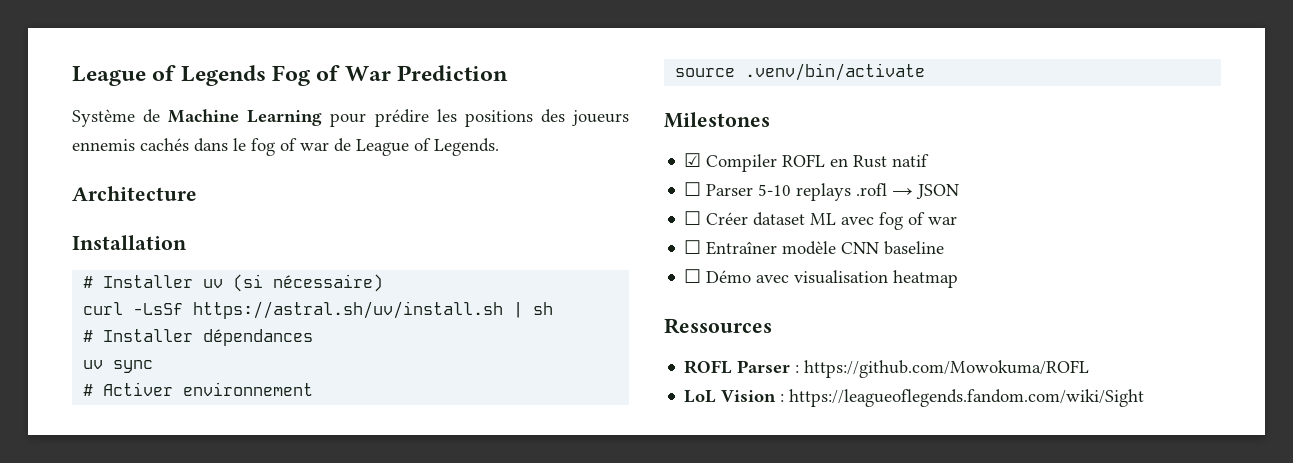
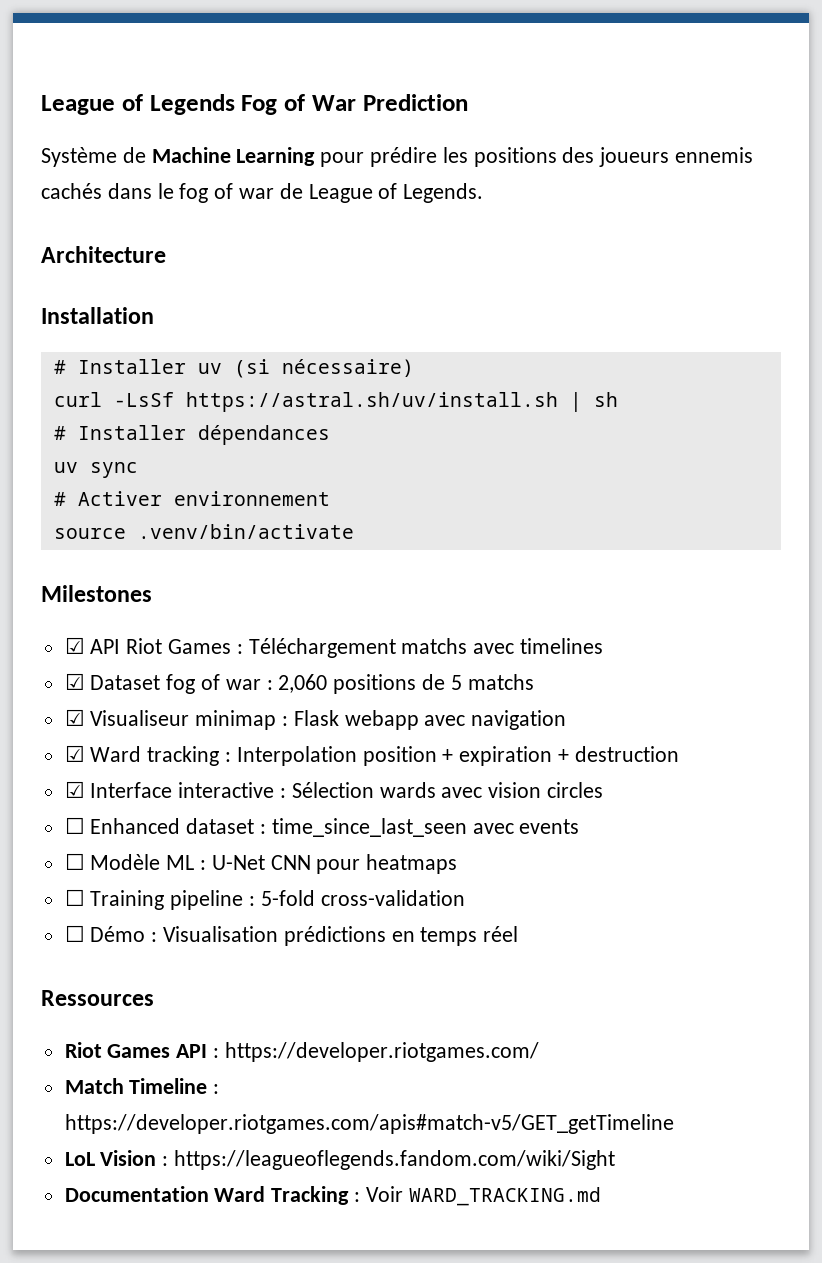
[706,154,930,172] [684,182,960,201] [684,211,958,230] [684,240,945,255] [684,269,959,288] [664,318,772,334] [684,360,1090,378] [684,389,1145,407] Compiler ROFL en Rust natif // ☐ Parser 5-10 replays .rofl → JSON // ☐ Créer dataset ML avec fog of war // ☐ Entraîner modèle CNN baseline // ☐ Démo avec visualisation heatmap // Ressources // ROFL Parser : https://github.com/Mowokuma/ROFL // LoL Vision : https://leagueoflegends.fandom.com/wiki/Sight -> [90,638,604,658] [64,673,534,694] [64,709,567,730] [64,745,679,766] [64,781,604,798] [64,817,580,837] [64,853,458,874] [64,889,465,910] [64,925,519,946] [41,990,154,1006] [64,1042,539,1062] [64,1078,220,1094] [64,1114,674,1134] [64,1150,616,1170] [64,1186,601,1206] API Riot Games : Téléchargement matchs avec timelines // ☑ Dataset fog of war : 2,060 positions de 5 matchs // ☑ Visualiseur minimap : Flask webapp avec navigation // ☑ Ward tracking : Interpolation position + expiration + destruction // ☑ Interface interactive : Sélection wards avec vision circles // ☐ Enhanced dataset : time_since_last_seen avec events // ☐ Modèle ML : U-Net CNN pour heatmaps // ☐ Training pipeline : 5-fold cross-validation // ☐ Démo : Visualisation prédictions en temps réel // Ressources // Riot Games API : https://developer.riotgames.com/ // Match Timeline : https://developer.riotgames.com/apis#match-v5/GET_getTimeline // LoL Vision : https://leagueoflegends.fandom.com/wiki/Sight // Documentation Ward Tracking : Voir WARD_TRACKING.md

